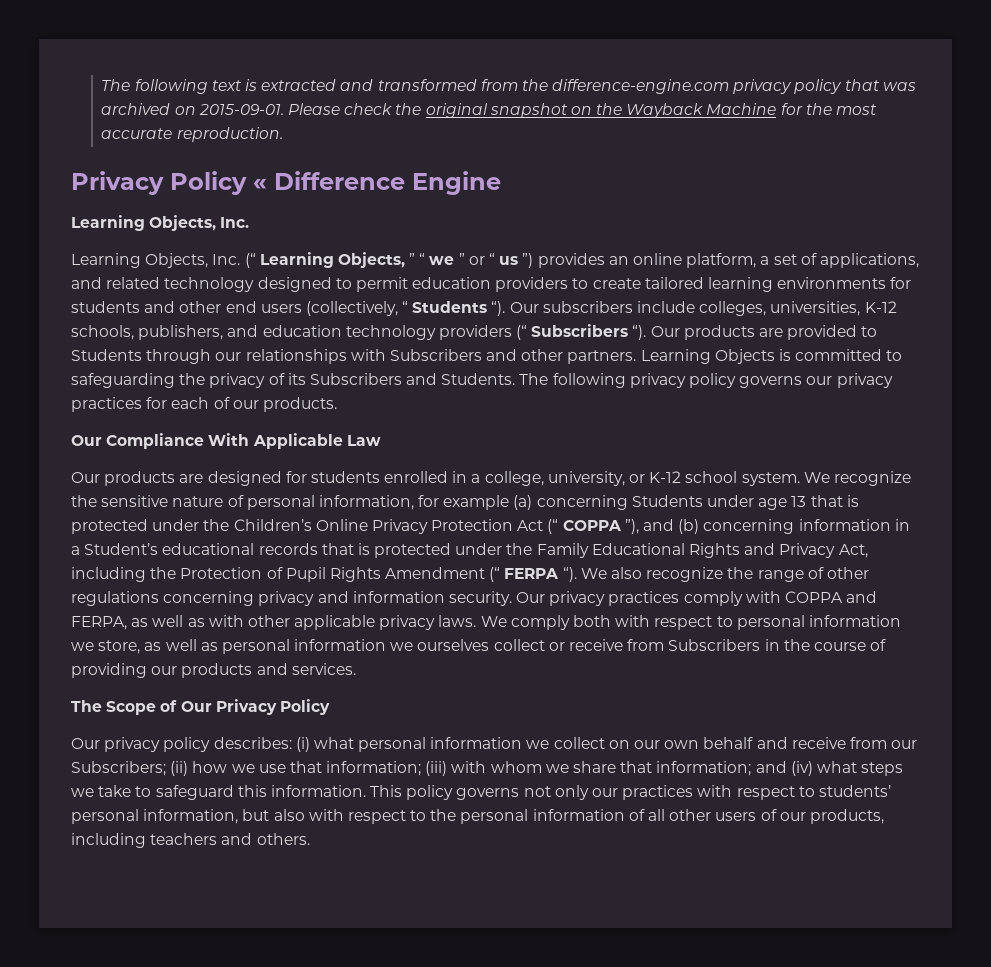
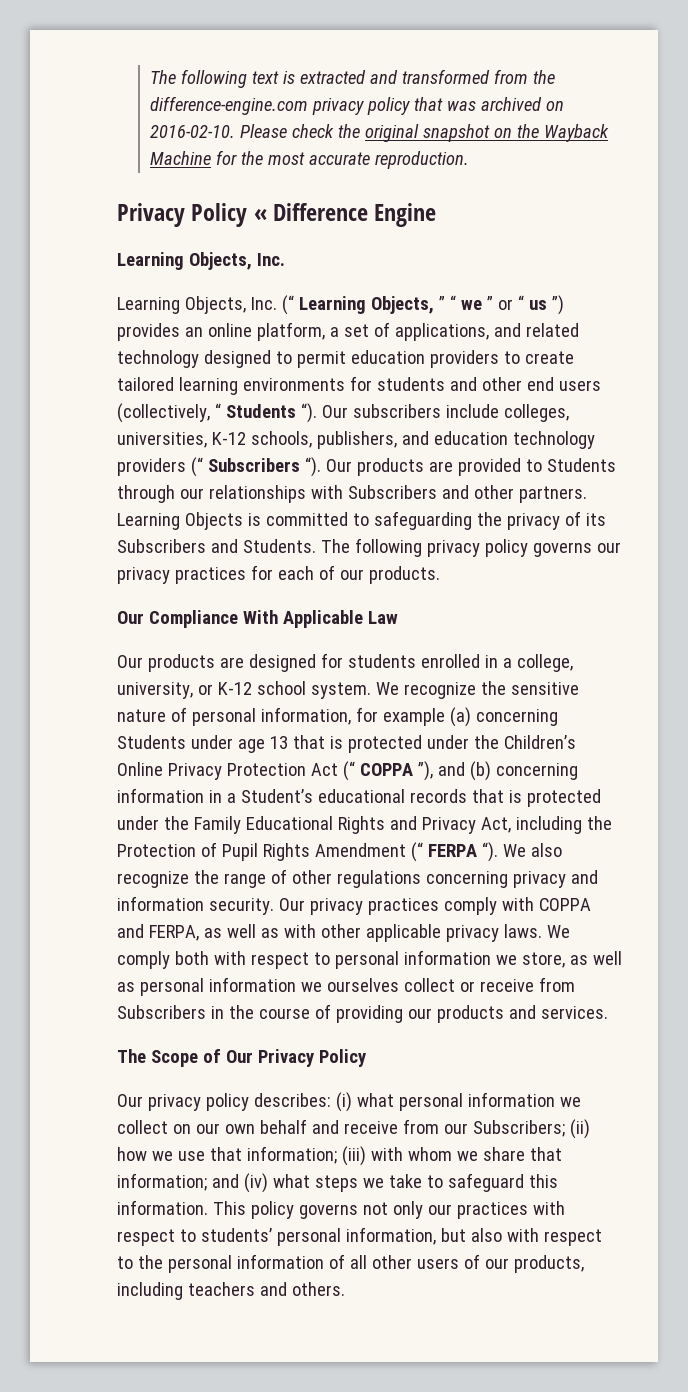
[198,104,284,115] 2015-09-01. -> [150,125,236,138] 2016-02-10.

